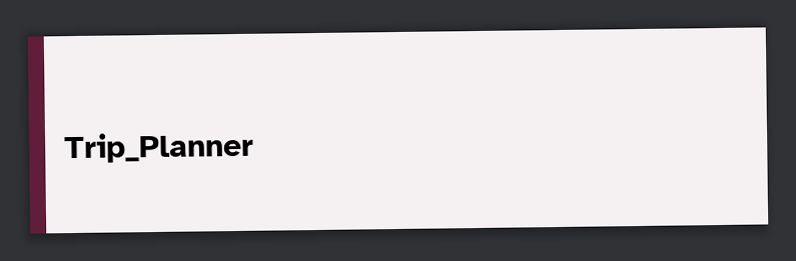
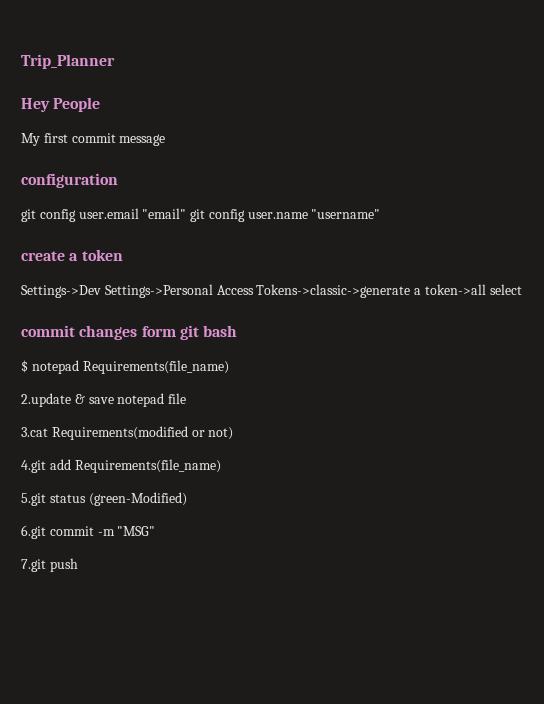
(254, 147) none -> [21,97,101,112] [21,133,166,146] [21,173,118,188] [21,208,381,222] [21,249,123,261] [21,284,522,298] [21,325,238,340] [21,360,229,374] [21,393,187,407] [21,426,234,440] [21,459,221,473] [21,492,187,506] [21,525,156,539] [21,558,78,572] // Hey People // My first commit message // configuration // git config user.email "email" git config user.name "username" // create a token // Settings->Dev Settings->Personal Access Tokens->classic->generate a token->all select // commit changes form git bash // $ notepad Requirements(file_name) // 2.update & save notepad file // 3.cat Requirements(modified or not) // 4.git add Requirements(file_name) // 5.git status (green-Modified) // 6.git commit -m "MSG" // 7.git push

